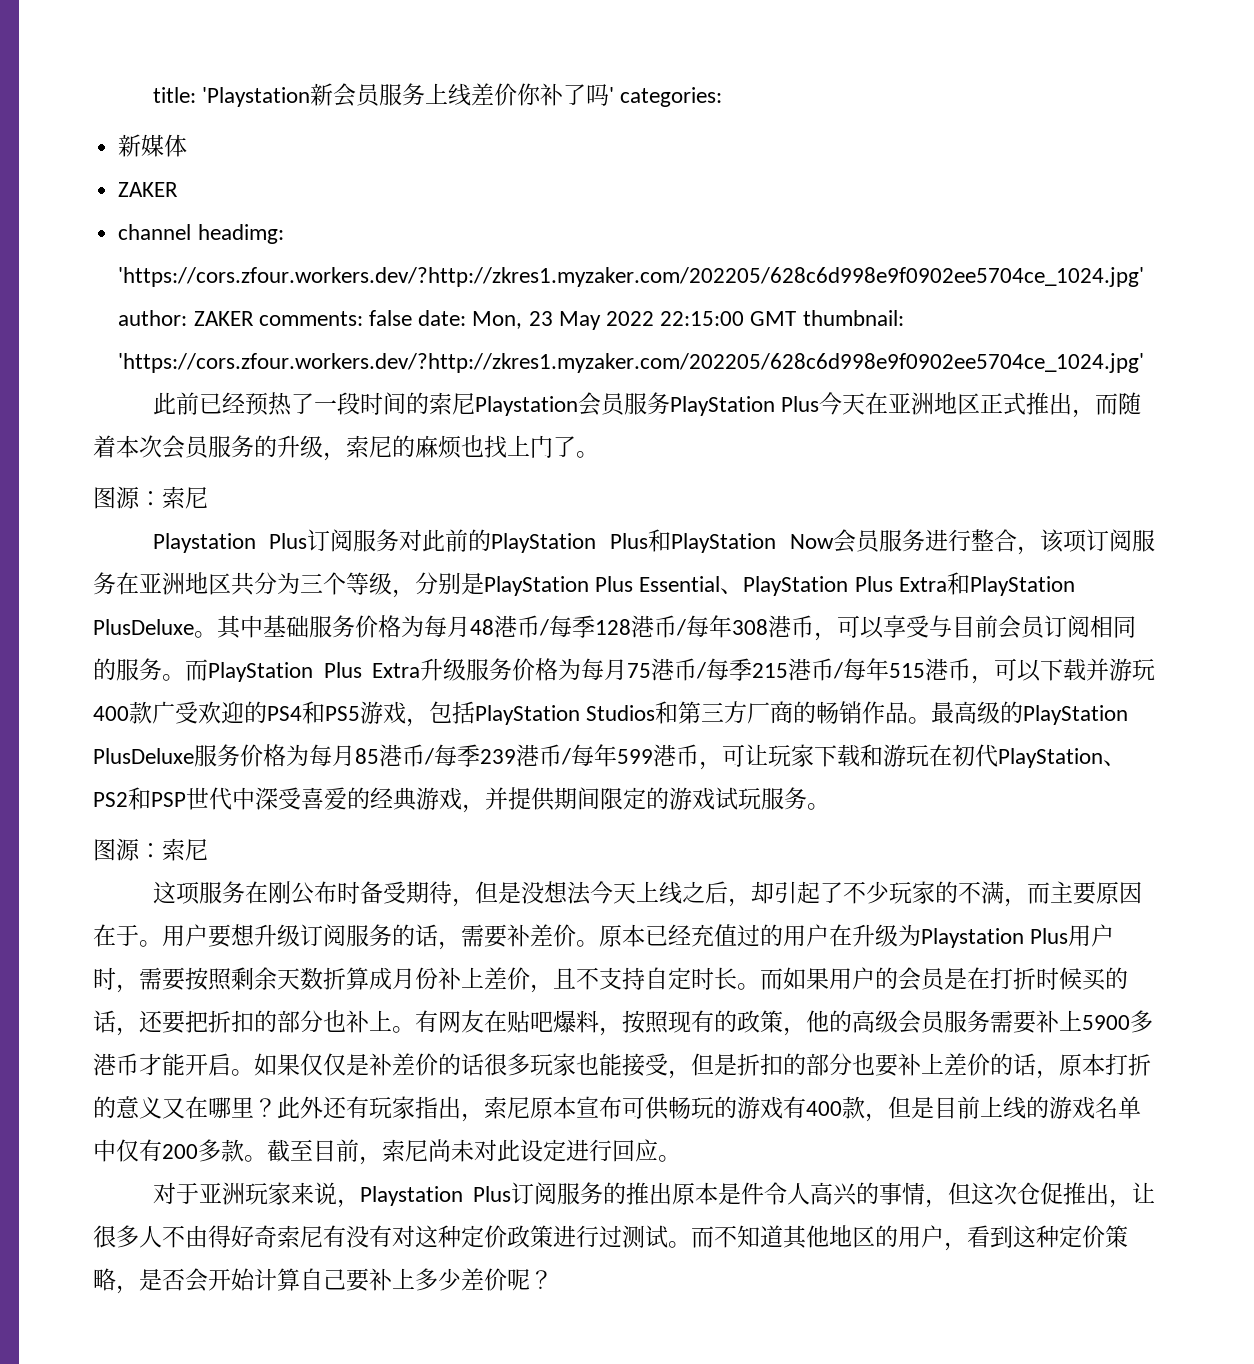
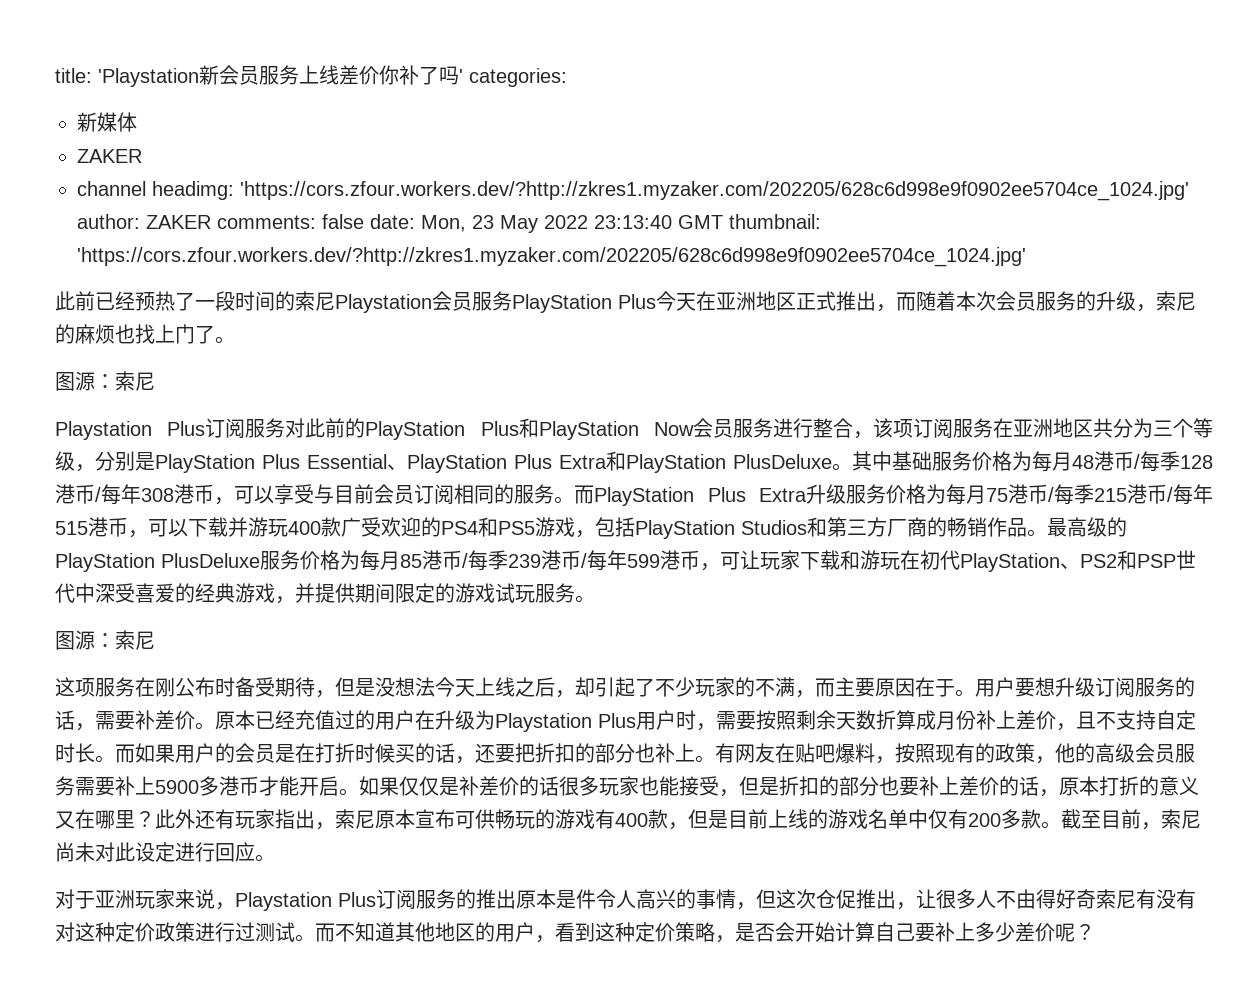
[660,311,745,326] 22:15:00 -> [594,215,672,229] 23:13:40

